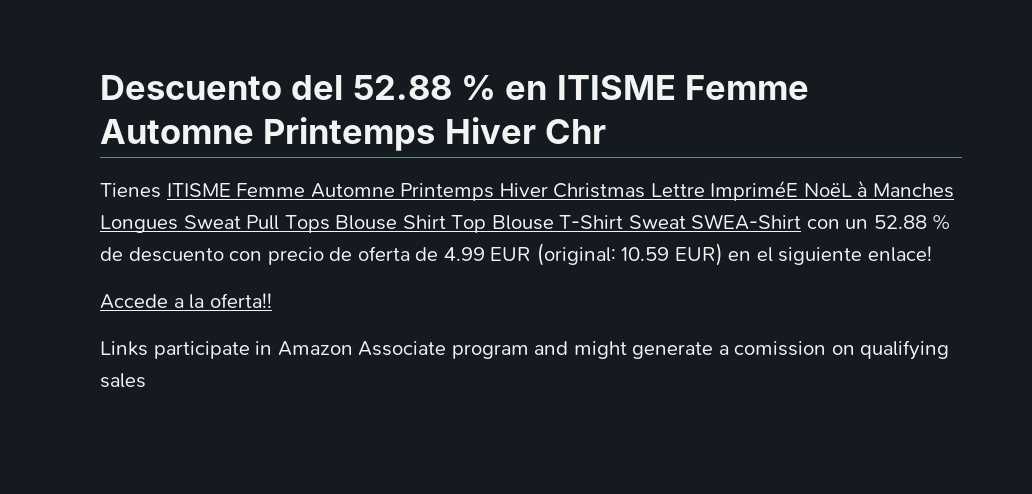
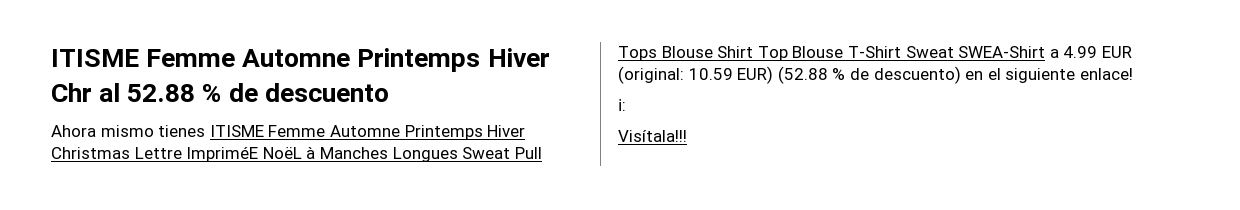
[100,75,548,101] Descuento del 52.88 % en -> (51, 58) none
[100,183,161,198] // Tienes -> [99,83,389,102] [51,125,206,137] al 52.88 % de descuento // Ahora mismo tienes
[806,214,952,230] [100,246,439,265] con un 52.88 % de descuento con precio de oferta de -> [1049,49,1059,58] a
(723, 254) none -> [777,66,961,84] (52.88 % de descuento)
[100,293,272,309] [100,340,950,360] [100,373,146,388] Accede a la oferta!! // Links participate in Amazon Associate program and might generate a comission on qualifying sales -> [618,99,626,111] [618,130,687,142] ℹ: // Visítala!!!

